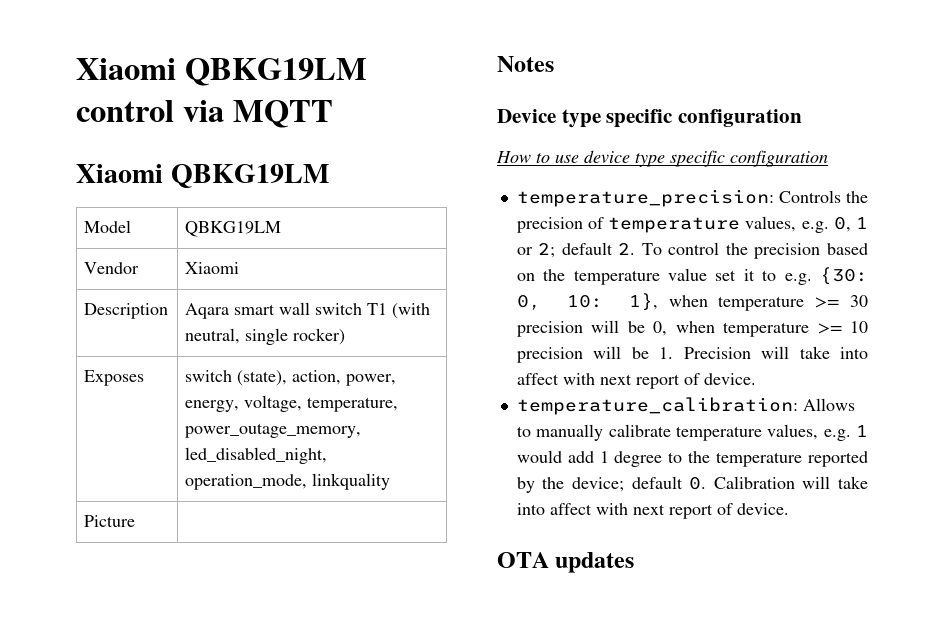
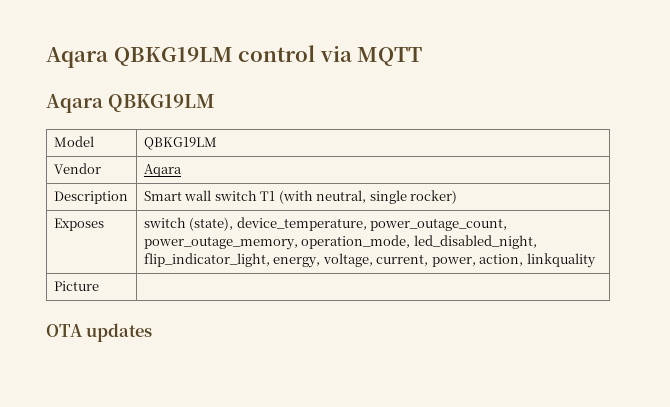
[76,58,176,80] Xiaomi -> [46,47,108,68] Aqara
[76,164,163,183] Xiaomi -> [46,94,103,113] Aqara
[185,262,240,274] Xiaomi -> [143,164,182,177] Aqara
[185,303,276,319] Aqara smart -> [143,191,182,201] Smart
[292,370,397,386] [185,395,399,412] [185,423,362,438] [185,447,328,464] [185,473,391,490] [84,515,136,527] [497,56,554,72] [497,109,803,128] [496,150,828,167] [516,189,868,207] [516,216,868,233] [516,242,868,259] [516,267,868,285] [516,293,868,311] [516,320,868,337] [516,346,868,363] [516,373,756,389] [516,397,855,415] [516,424,868,441] [516,450,868,467] [516,476,868,493] [516,503,789,519] action, power, energy, voltage, temperature, power_outage_memory, led_disabled_night, operation_mode, linkquality // Picture | // Notes // Device type specific configuration // How to use device type specific configuration // temperature_precision: Controls the precision of temperature values, e.g. 0, 1 or 2; default 2. To control the precision based on the temperature value set it to e.g. {30: 0, 10: 1}, when temperature >= 30 precision will be 0, when temperature >= 10 precision will be 1. Precision will take into affect with next report of device. // temperature_calibration: Allows to manually calibrate temperature values, e.g. 1 would add 1 degree to the temperature reported by the device; default 0. Calibration will take into affect with next report of device. -> [236,217,508,231] [143,235,537,250] [143,253,596,268] [53,281,99,291] device_temperature, power_outage_count, power_outage_memory, operation_mode, led_disabled_night, flip_indicator_light, energy, voltage, current, power, action, linkquality // Picture |

